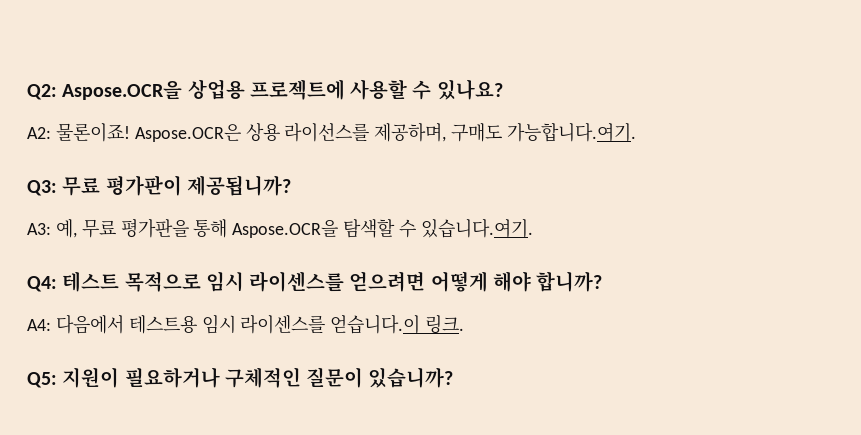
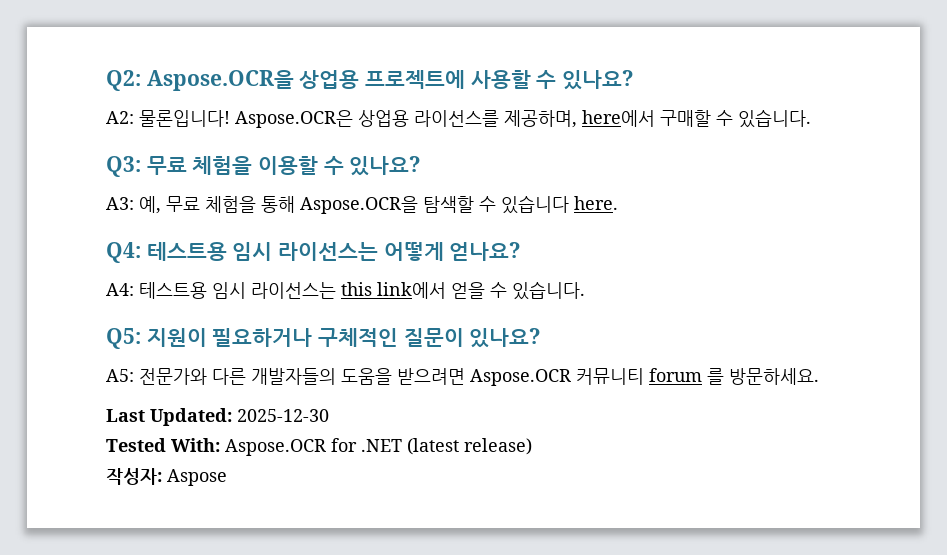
[55,122,637,142] [27,175,291,196] 물론이죠! Aspose.OCR은 상용 라이선스를 제공하며, 구매도 가능합니다.여기. // Q3: 무료 평가판이 제공됩니까? -> [139,109,811,128] [106,156,422,177] 물론입니다! Aspose.OCR은 상업용 라이선스를 제공하며, here에서 구매할 수 있습니다. // Q3: 무료 체험을 이용할 수 있나요?
[120,218,189,238] 평가판을 -> [205,196,256,213] 체험을
[420,218,533,238] 있습니다.여기. -> [501,195,618,214] 있습니다 here.
[62,271,603,292] 테스트 목적으로 임시 라이센스를 얻으려면 어떻게 해야 합니까? -> [146,242,522,261] 테스트용 임시 라이선스는 어떻게 얻나요?
[55,314,465,334] 다음에서 테스트용 임시 라이센스를 얻습니다.이 링크. -> [139,281,585,300] 테스트용 임시 라이선스는 this link에서 얻을 수 있습니다.
[368,367,454,388] 있습니까? -> [469,328,542,348] [106,368,819,386] [106,408,329,426] [106,438,532,456] [106,468,227,486] 있나요? // A5: 전문가와 다른 개발자들의 도움을 받으려면 Aspose.OCR 커뮤니티 forum 를 방문하세요. // Last Updated: 2025-12-30 // Tested With: Aspose.OCR for .NET (latest release) // 작성자: Aspose

